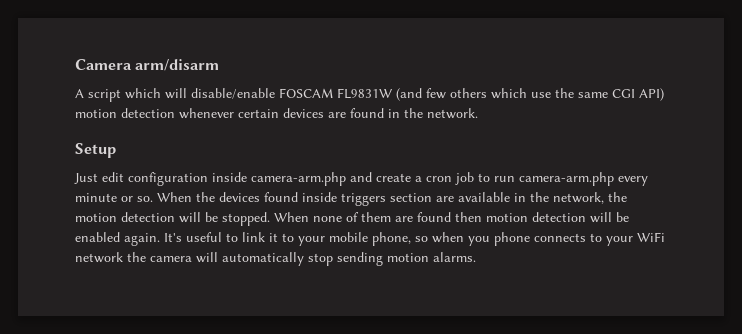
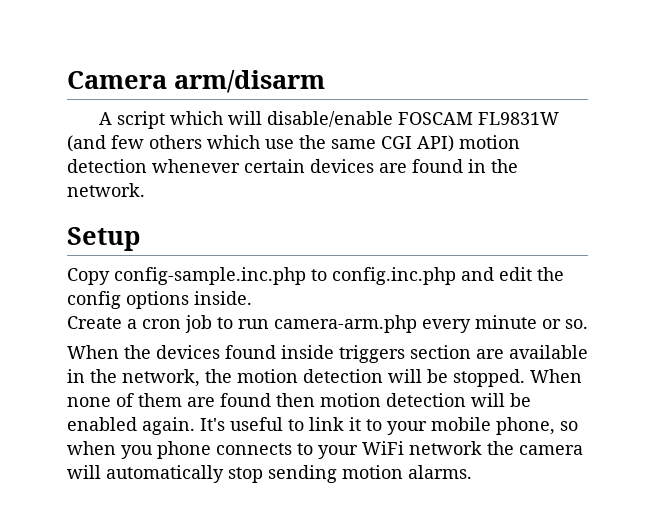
[74,172,411,186] Just edit configuration inside camera-arm.php and create -> [67,267,564,285] [67,291,252,309] [67,316,122,329] Copy config-sample.inc.php to config.inc.php and edit the config options inside. // Create
(153, 199) none -> (588, 324) //

